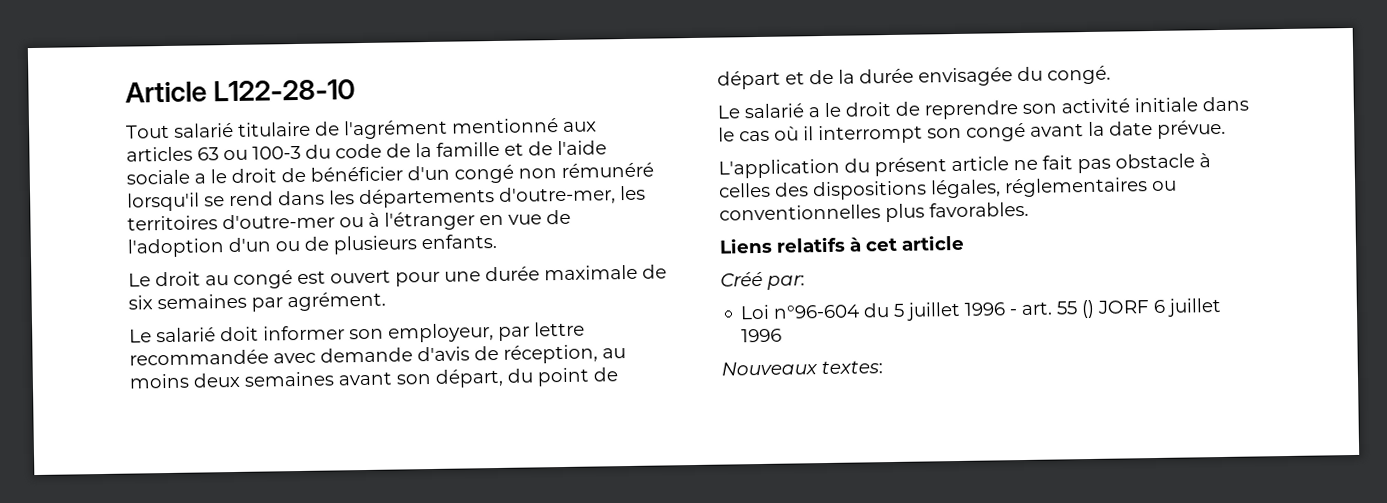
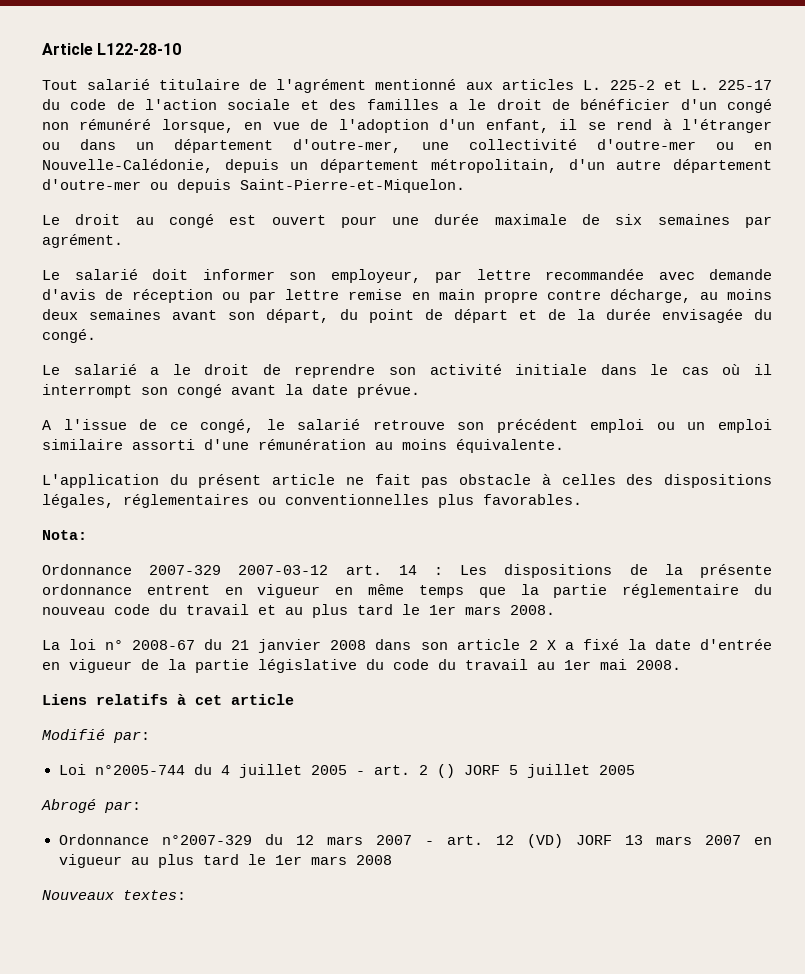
[197,140,607,161] [126,169,190,185] 63 ou 100-3 du code de la famille et de l'aide sociale -> [582,80,773,90] [42,99,439,110] L. 225-2 et L. 225-17 du code de l'action sociale et des familles
[127,185,646,212] [127,211,475,231] lorsqu'il se rend dans les départements d'outre-mer, les territoires d'outre-mer ou à l'étranger -> [161,119,234,133] lorsque,
[275,233,497,255] ou de plusieurs enfants. -> [485,119,772,133] [42,139,772,153] [42,159,772,173] [42,179,465,193] enfant, il se rend à l'étranger ou dans un département d'outre-mer, une collectivité d'outre-mer ou en Nouvelle-Calédonie, depuis un département métropolitain, d'un autre département d'outre-mer ou depuis Saint-Pierre-et-Miquelon.
[503,344,598,364] réception, -> [132,289,691,303] réception ou par lettre remise en main propre contre décharge,
(1226, 129) none -> [42,419,773,433] [42,439,564,453] // A l'issue de ce congé, le salarié retrouve son précédent emploi ou un emploi similaire assorti d'une rémunération au moins équivalente.
(1029, 209) none -> [42,530,87,540] [42,564,772,578] [42,584,772,598] [42,604,555,618] [42,639,772,653] [42,659,681,673] // Nota: // Ordonnance 2007-329 2007-03-12 art. 14 : Les dispositions de la présente ordonnance entrent en vigueur en même temps que la partie réglementaire du nouveau code du travail et au plus tard le 1er mars 2008. // La loi n° 2008-67 du 21 janvier 2008 dans son article 2 X a fixé la date d'entrée en vigueur de la partie législative du code du travail au 1er mai 2008.
[720,271,763,287] Créé -> [42,729,105,740] Modifié
[773,297,1223,321] [741,328,783,343] n°96-604 du 5 juillet 1996 - art. 55 () JORF 6 juillet 1996 -> [94,764,635,778] [41,799,141,813] [58,834,773,848] [58,854,392,868] n°2005-744 du 4 juillet 2005 - art. 2 () JORF 5 juillet 2005 // Abrogé par: // Ordonnance n°2007-329 du 12 mars 2007 - art. 12 (VD) JORF 13 mars 2007 en vigueur au plus tard le 1er mars 2008

